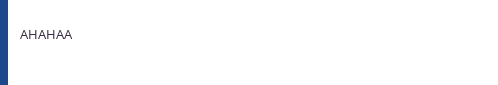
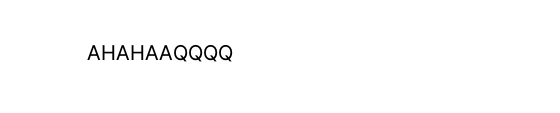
[20,30,73,39] AHAHAA -> [87,44,233,62] AHAHAAQQQQ

